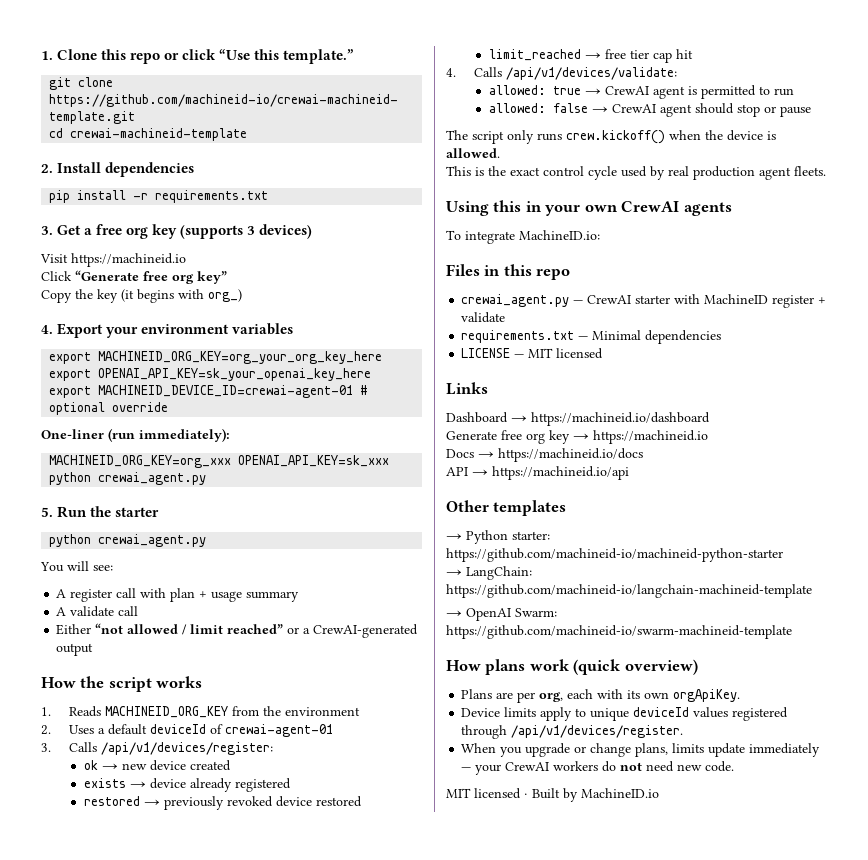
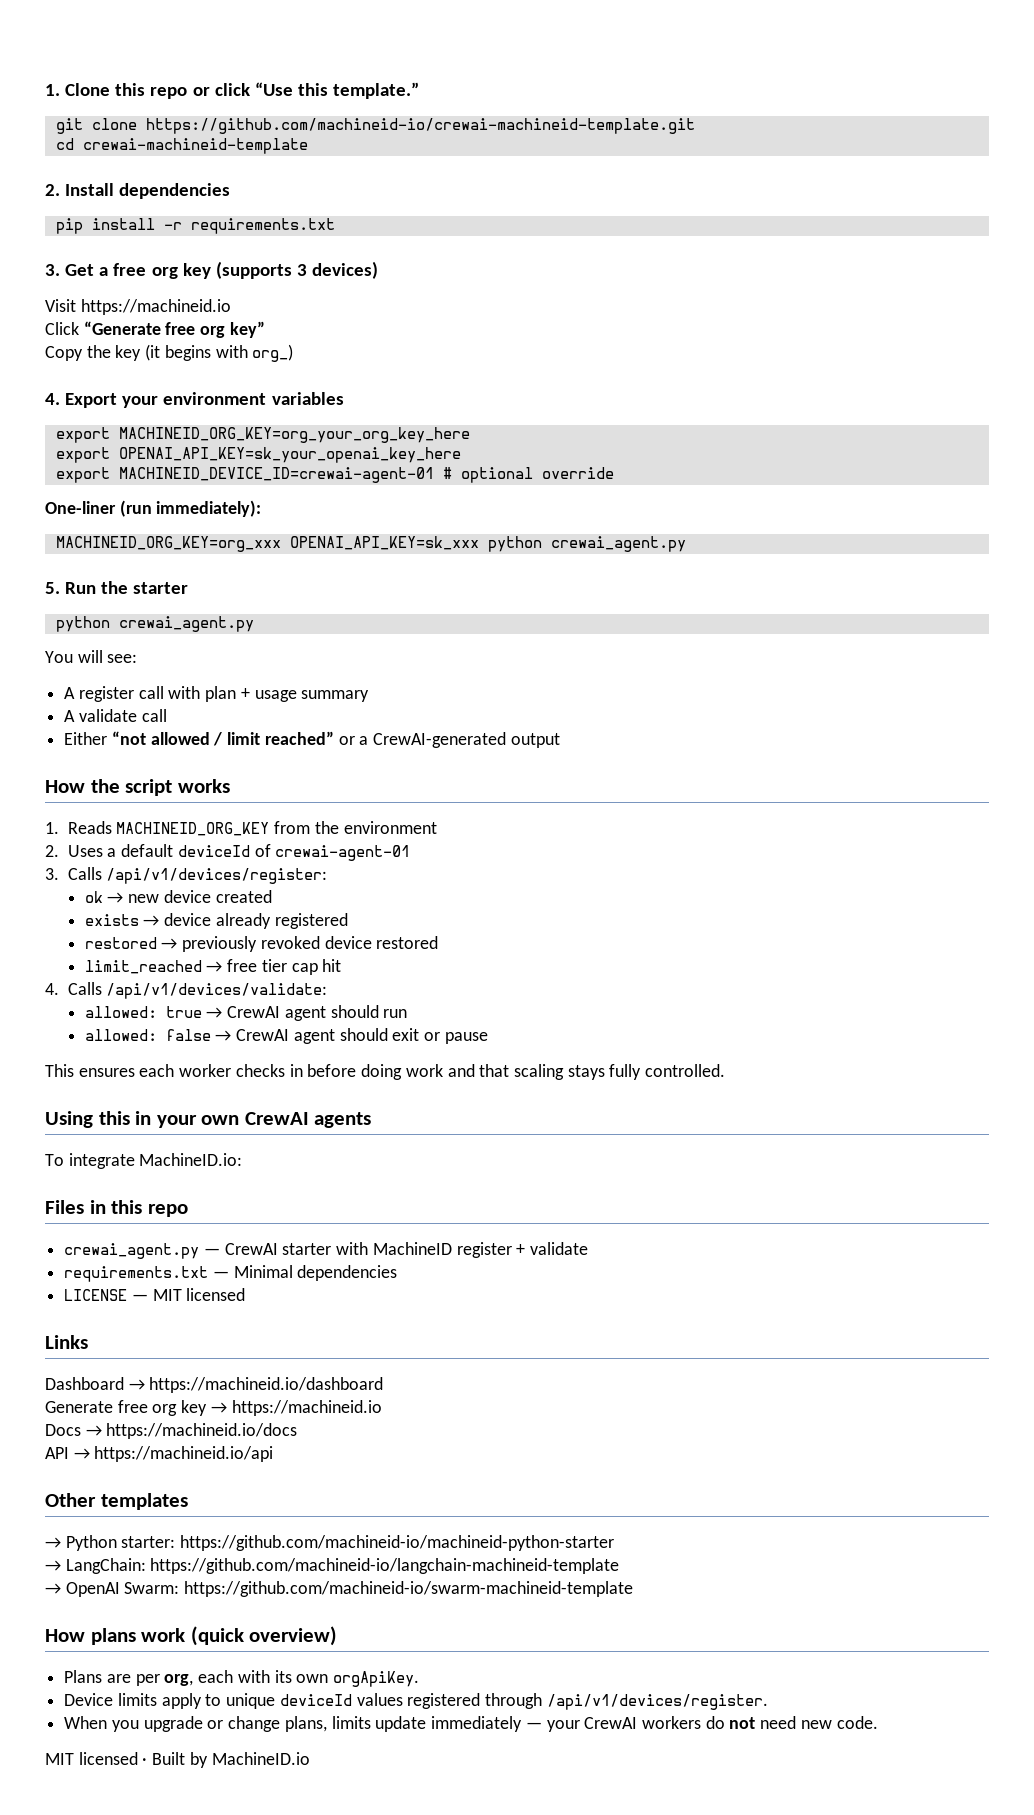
[688,85,771,99] is permitted to -> [330,1005,379,1018] should
[737,104,761,117] stop -> [392,1028,420,1041] exit
[446,130,776,144] [446,148,500,158] [446,166,826,180] The script only runs crew.kickoff() when the device is allowed. // This is the exact control cycle used by real production agent fleets. -> [45,1064,726,1080] This ensures each worker checks in before doing work and that scaling stays fully controlled.

